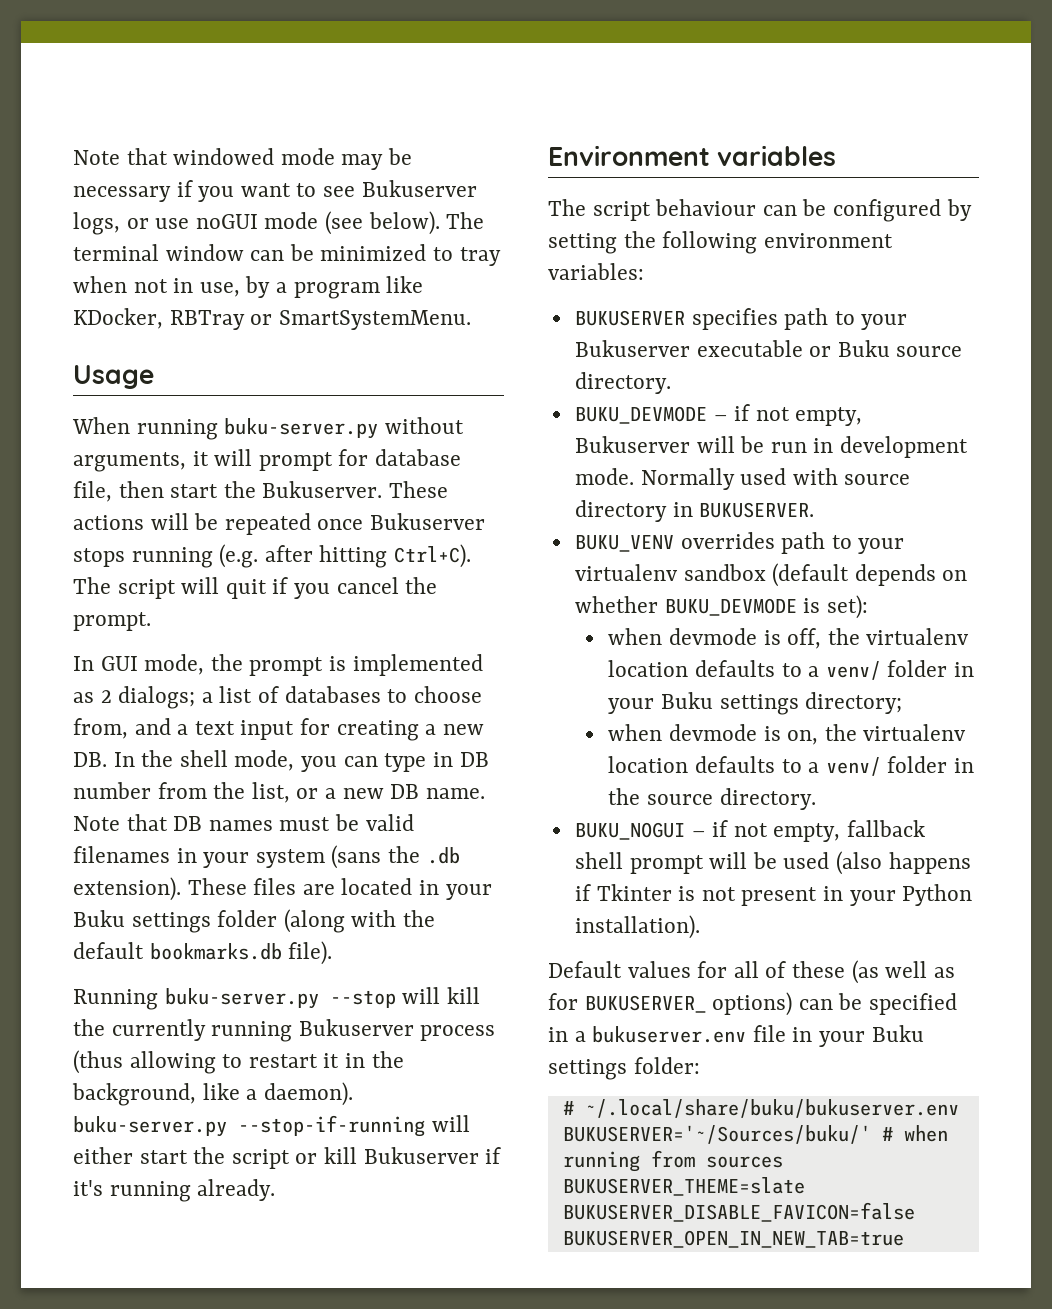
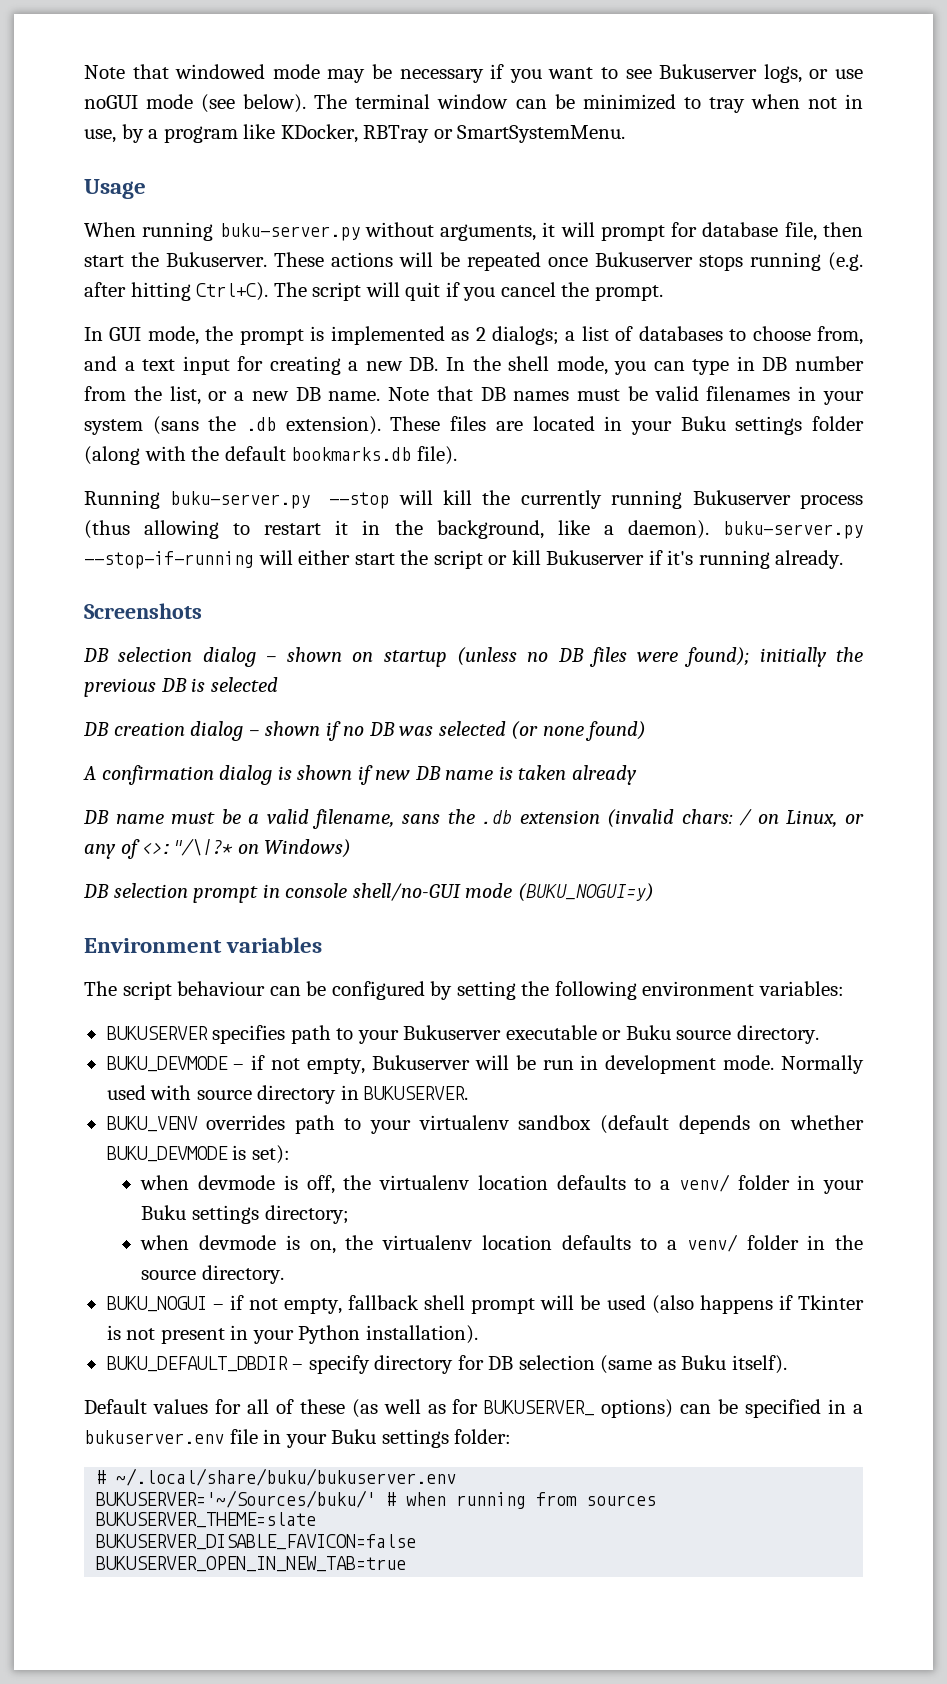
(276, 1190) none -> [84,603,202,619] [83,647,864,667] [84,677,278,697] [83,721,647,741] [83,765,637,785] [83,808,864,829] [84,838,352,859] [83,883,654,903] // Screenshots // DB selection dialog – shown on startup (unless no DB files were found); initially the previous DB is selected // DB creation dialog – shown if no DB was selected (or none found) // A confirmation dialog is shown if new DB name is taken already // DB name must be a valid filename, sans the .db extension (invalid chars: / on Linux, or any of <>:"/\|?* on Windows) // DB selection prompt in console shell/no-GUI mode (BUKU_NOGUI=y)
(700, 927) none -> [106,1355,787,1374] // BUKU_DEFAULT_DBDIR – specify directory for DB selection (same as Buku itself).

